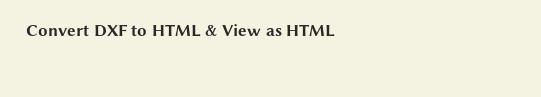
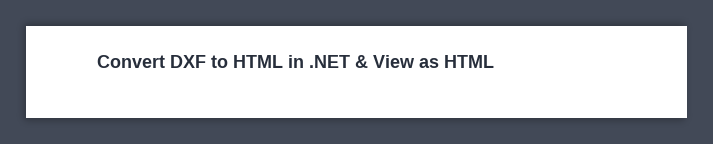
(201, 30) none -> [288,55,350,68] in .NET

